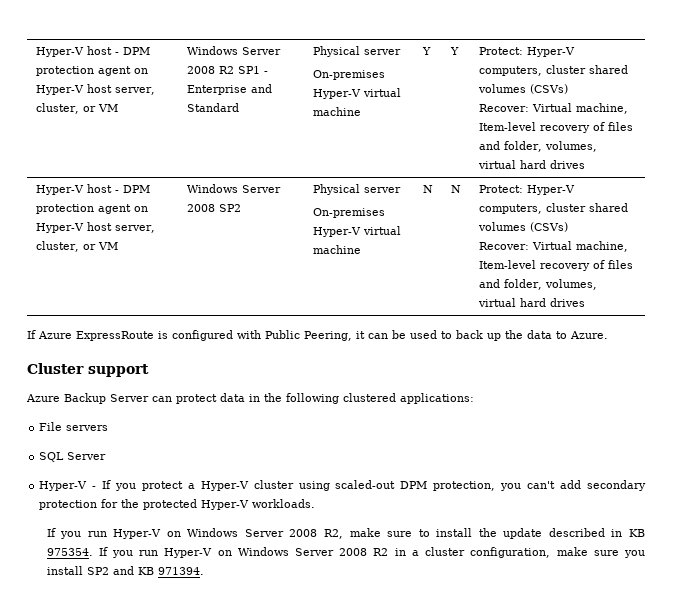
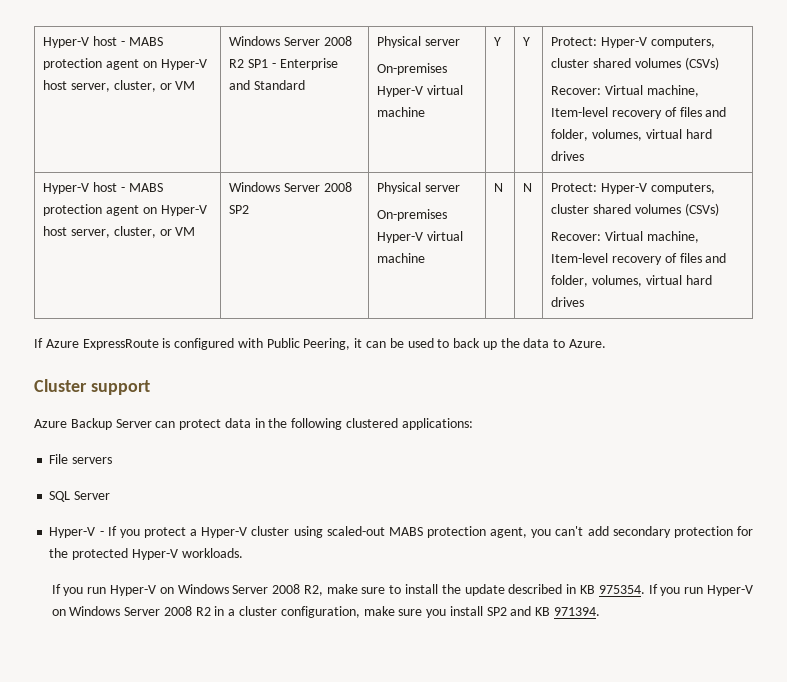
[35,46,150,57] Hyper-V host - DPM -> [43,36,163,48] Hyper-V host - MABS
[122,185,150,193] DPM -> [128,183,163,192] MABS
[400,481,496,491] DPM protection, -> [388,526,528,538] MABS protection agent,

